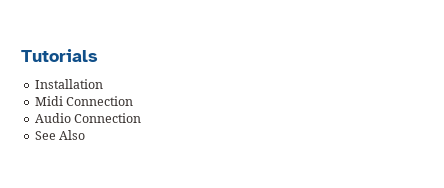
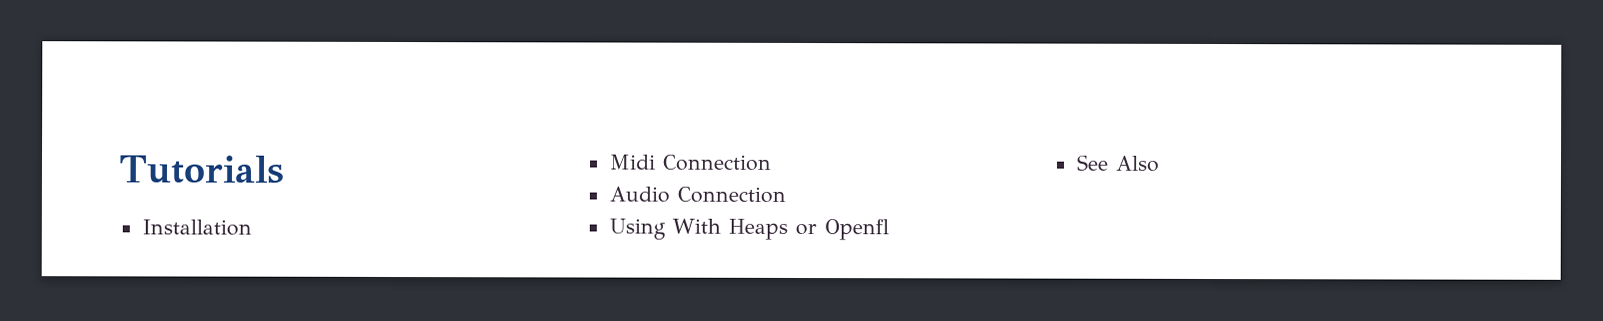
(142, 118) none -> [608,218,889,241] // Using With Heaps or Openfl

